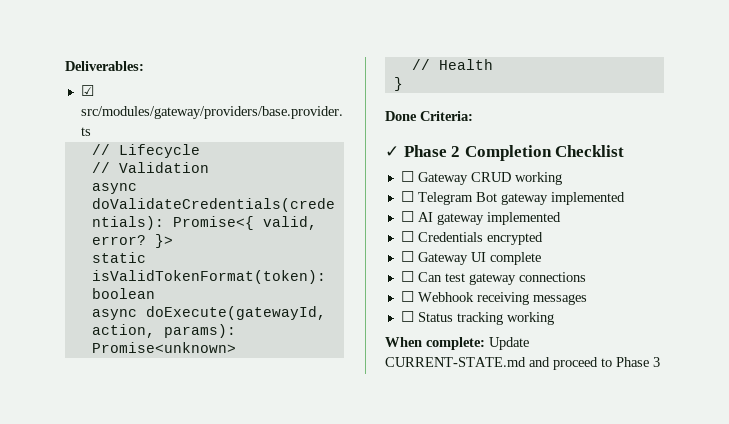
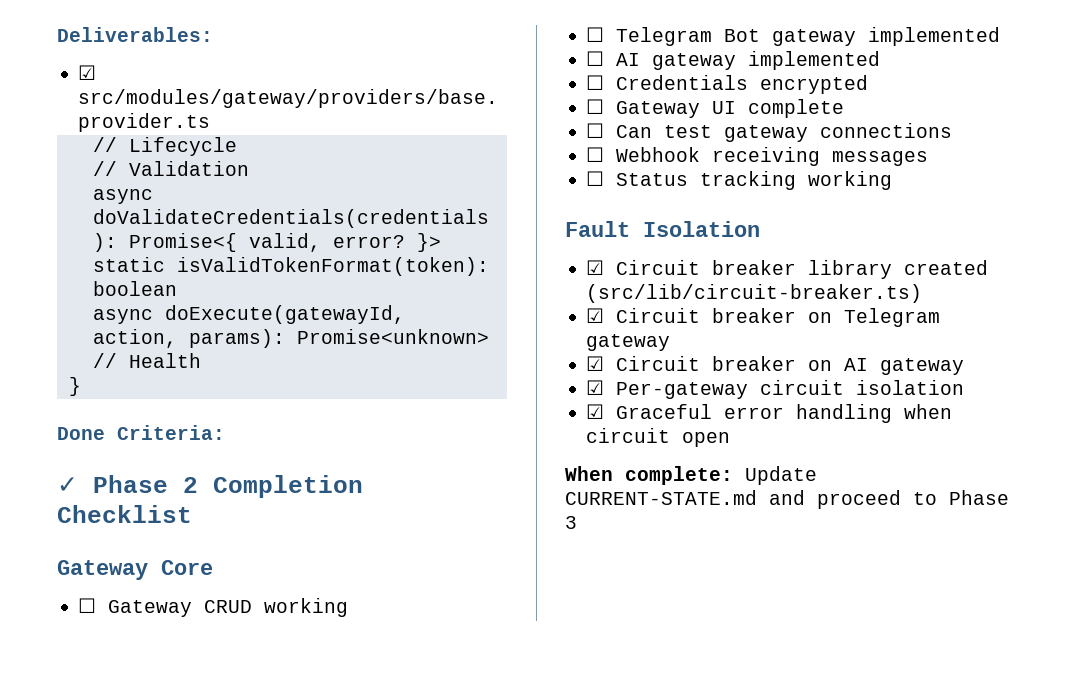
(625, 151) none -> [57,560,213,580] // Gateway Core
(554, 318) none -> [565,221,760,237] [586,260,989,279] [586,284,923,303] [586,308,941,327] [586,334,671,351] [586,356,965,375] [586,380,965,399] [586,404,953,423] [586,428,731,447] // Fault Isolation // ☑ Circuit breaker library created (src/lib/circuit-breaker.ts) // ☑ Circuit breaker on Telegram gateway // ☑ Circuit breaker on AI gateway // ☑ Per-gateway circuit isolation // ☑ Graceful error handling when circuit open

